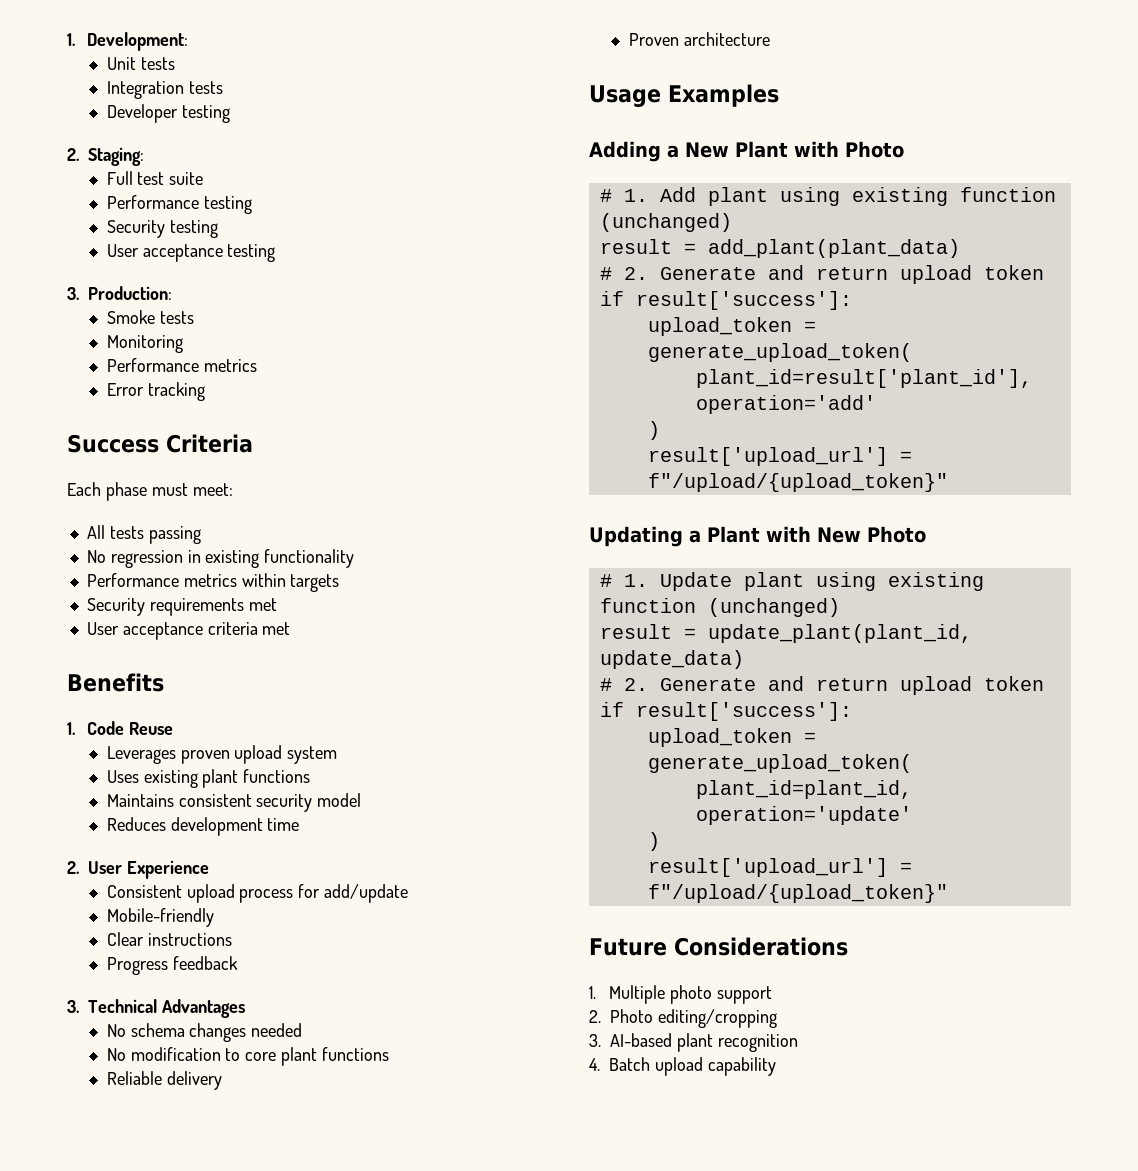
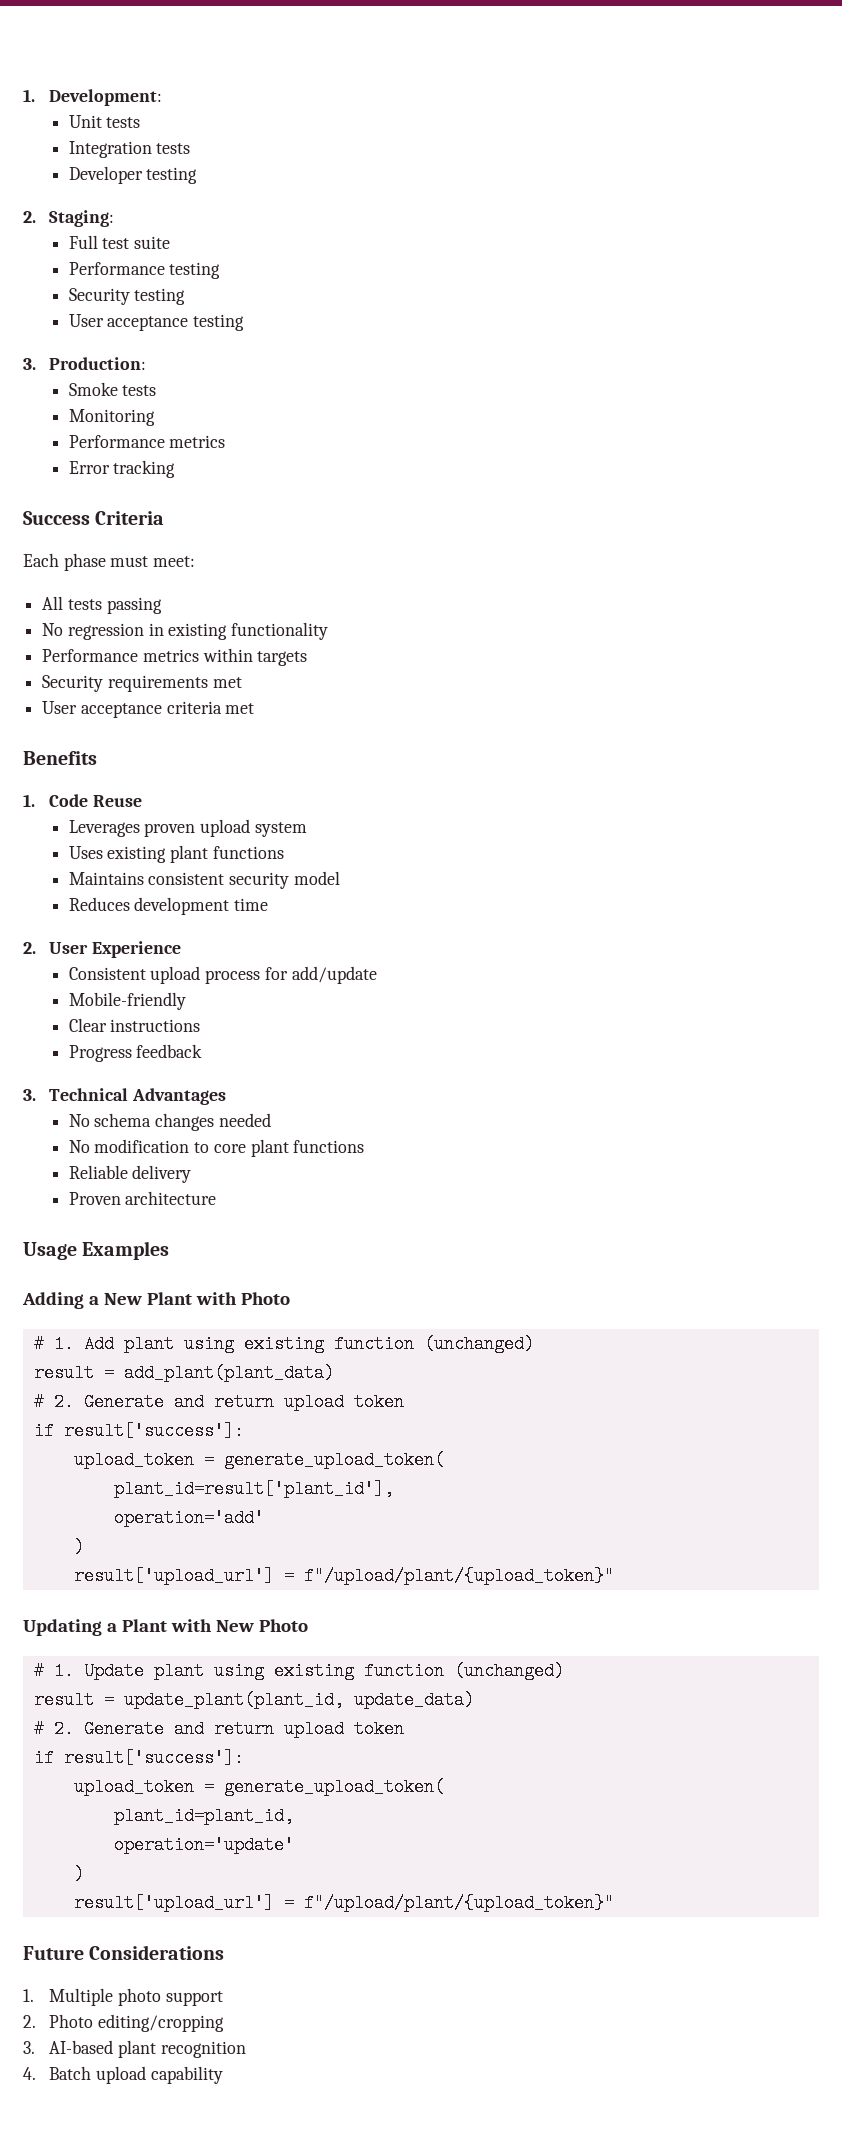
[647,473,948,492] f"/upload/{upload_token}" -> [303,1567,614,1585] f"/upload/plant/{upload_token}"
[647,884,948,903] f"/upload/{upload_token}" -> [303,1894,614,1912] f"/upload/plant/{upload_token}"

